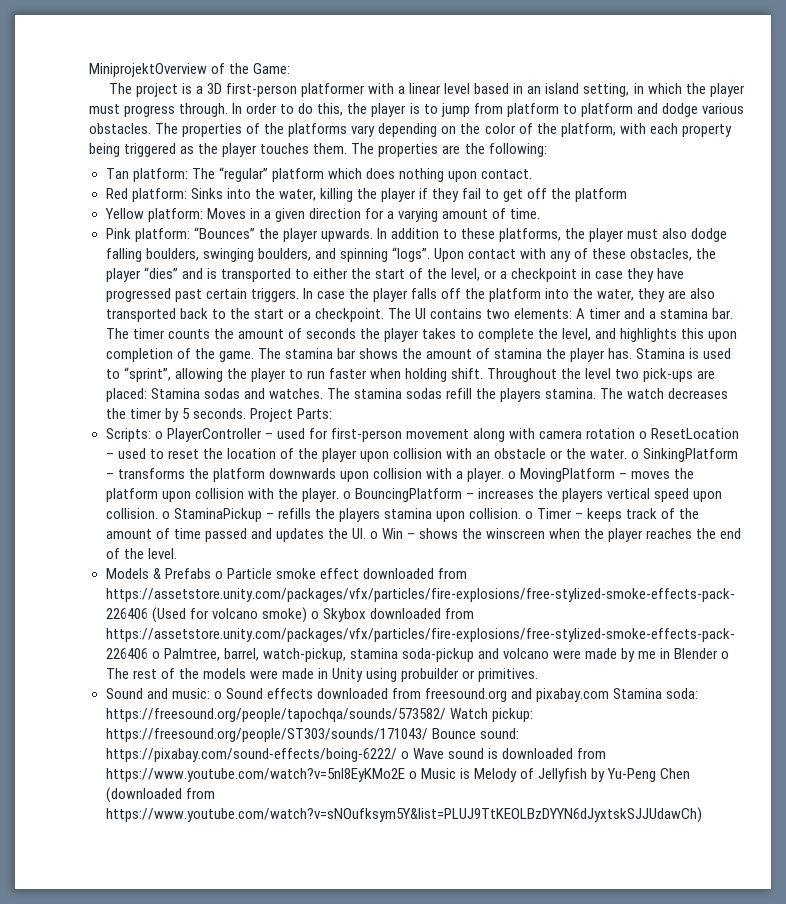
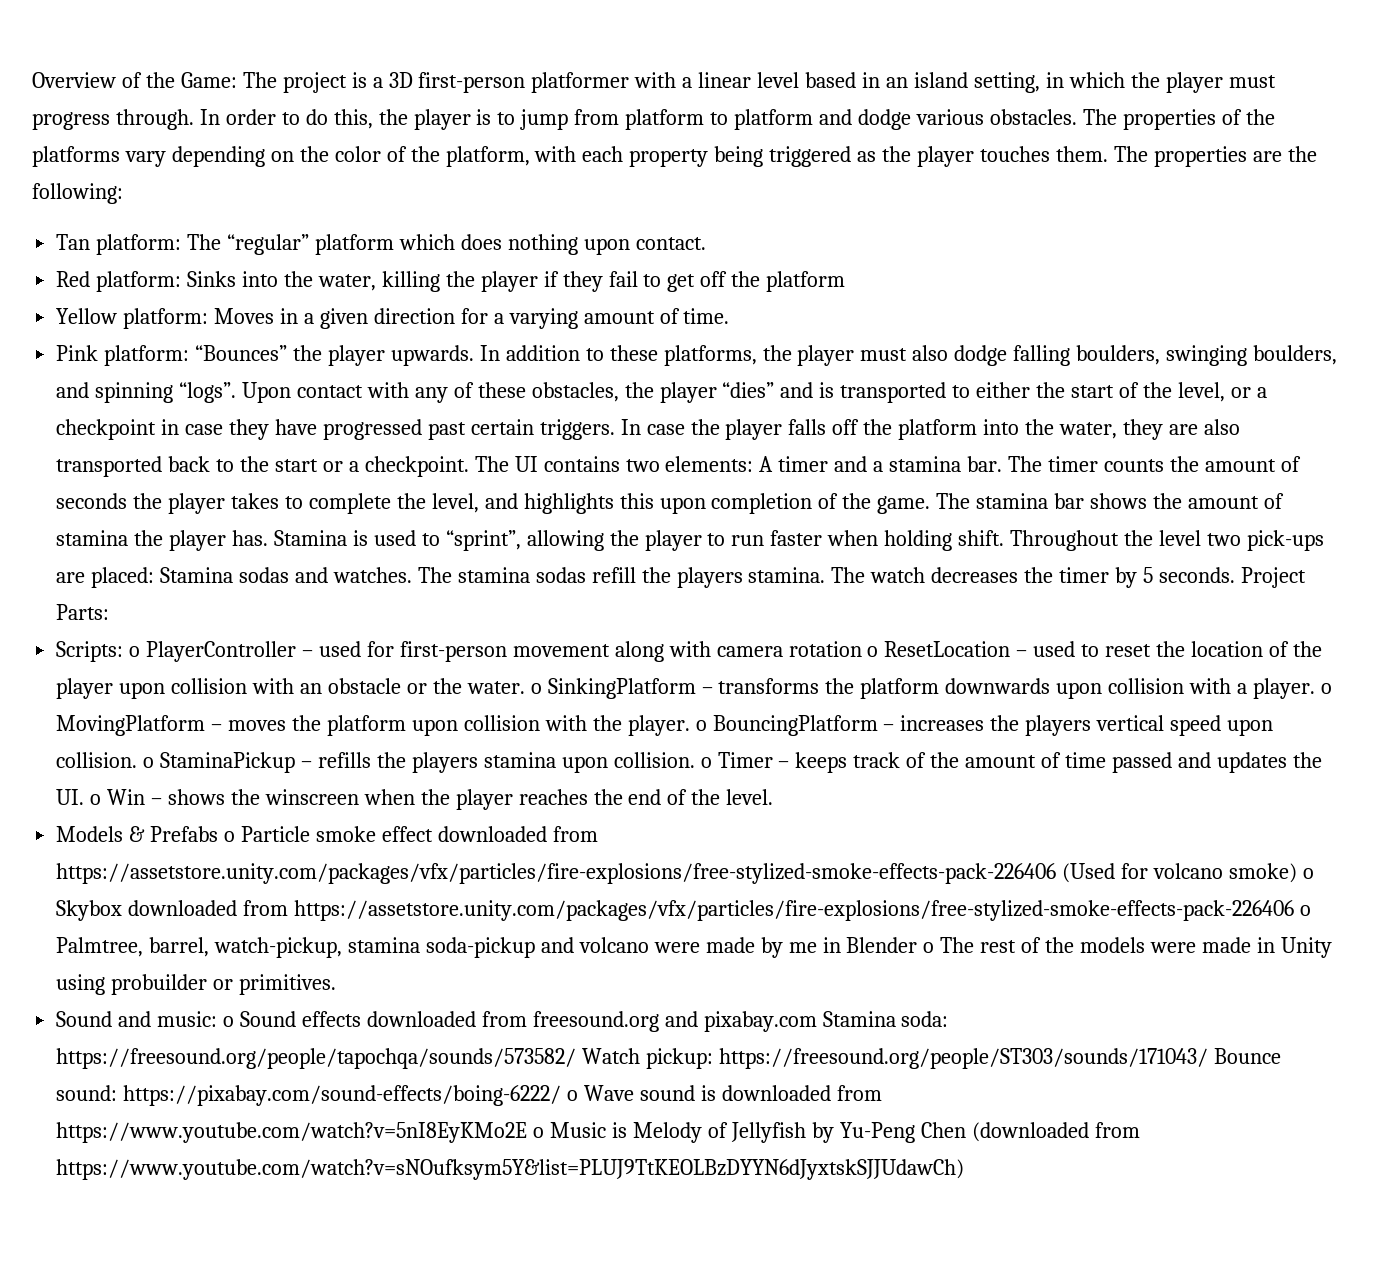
[89,63,207,77] MiniprojektOverview -> [32,72,116,88] Overview
(291, 68) // -> (237, 80) none

